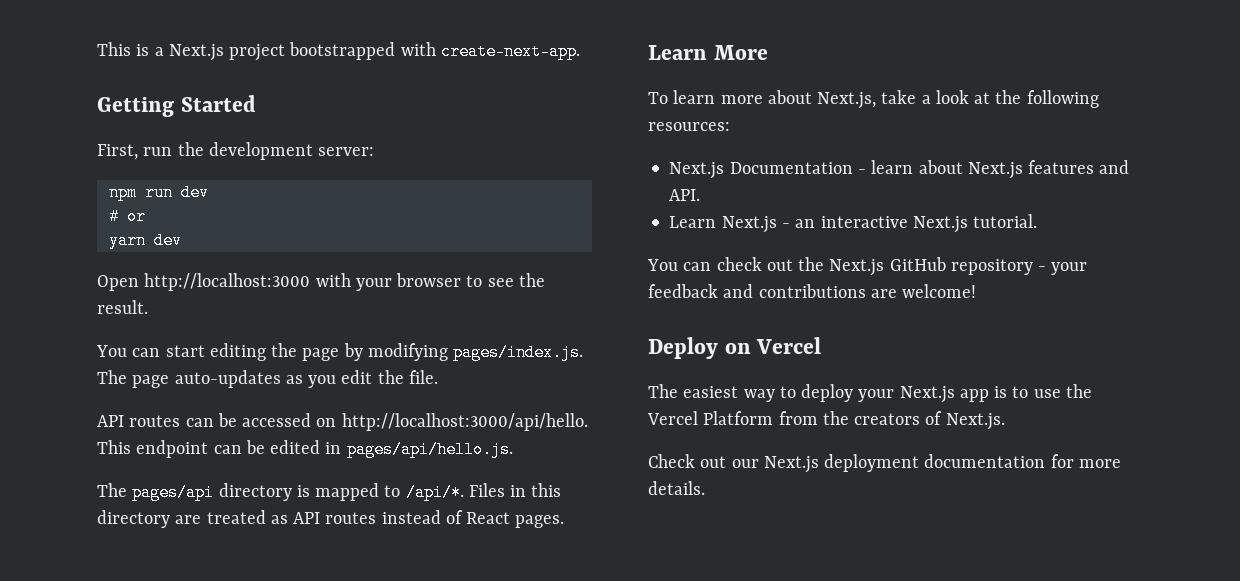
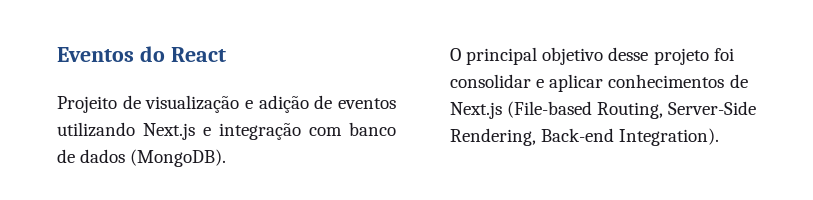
[97,42,580,61] [97,95,256,117] [97,142,375,160] [108,184,209,201] [108,208,146,225] [108,232,182,249] [97,273,545,291] [97,300,148,314] [96,343,584,361] [97,370,438,388] [97,413,588,431] [97,440,513,458] [97,483,562,501] [97,510,565,528] [648,45,768,60] [648,90,1099,109] [648,122,730,131] [669,160,1130,179] [669,189,701,201] [669,214,1038,233] [647,257,1088,276] [648,284,977,298] [648,337,822,359] [648,384,1092,403] [647,411,1005,430] [648,454,1121,473] [648,481,705,495] This is a Next.js project bootstrapped with create-next-app. // Getting Started // First, run the development server: // npm run dev // # or // yarn dev // Open http://localhost:3000 with your browser to see the result. // You can start editing the page by modifying pages/index.js. The page auto-updates as you edit the file. // API routes can be accessed on http://localhost:3000/api/hello. This endpoint can be edited in pages/api/hello.js. // The pages/api directory is mapped to /api/*. Files in this directory are treated as API routes instead of React pages. // Learn More // To learn more about Next.js, take a look at the following resources: // Next.js Documentation - learn about Next.js features and API. // Learn Next.js - an interactive Next.js tutorial. // You can check out the Next.js GitHub repository - your feedback and contributions are welcome! // Deploy on Vercel // The easiest way to deploy your Next.js app is to use the Vercel Platform from the creators of Next.js. // Check out our Next.js deployment documentation for more details. -> [57,46,226,62] [57,95,396,113] [57,122,396,140] [57,149,227,167] [450,47,734,65] [450,74,748,92] [450,101,757,119] [450,128,720,146] Eventos do React // Projeito de visualização e adição de eventos utilizando Next.js e integração com banco de dados (MongoDB). // O principal objetivo desse projeto foi consolidar e aplicar conhecimentos de Next.js (File-based Routing, Server-Side Rendering, Back-end Integration).

